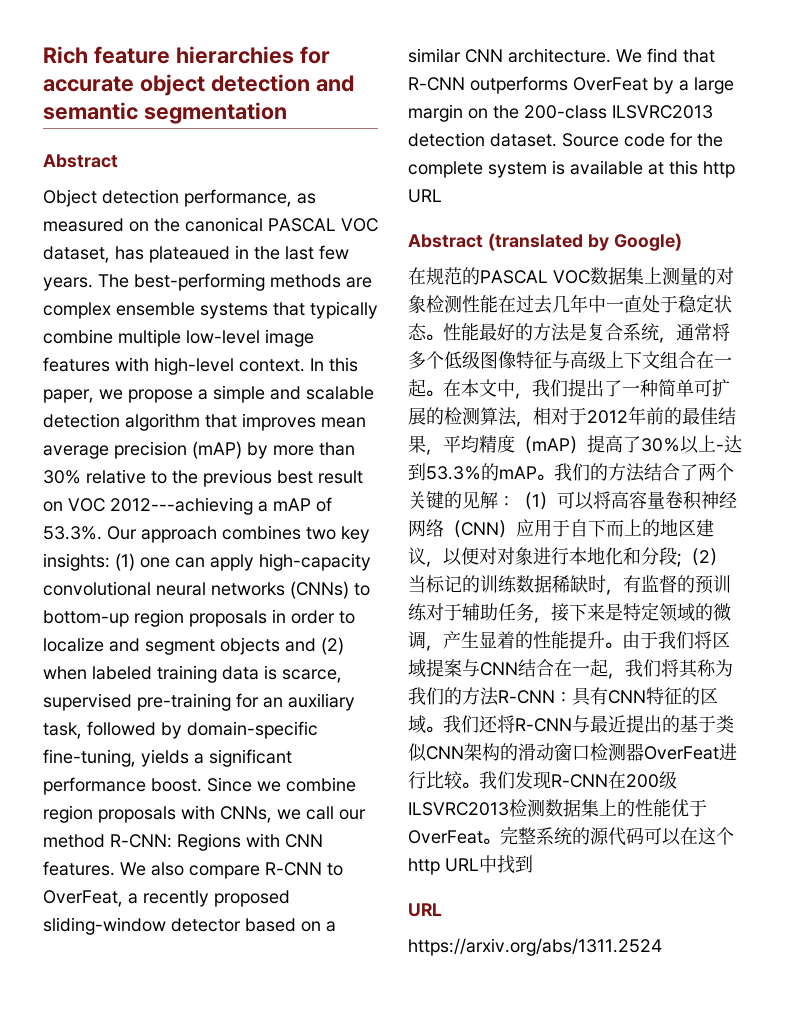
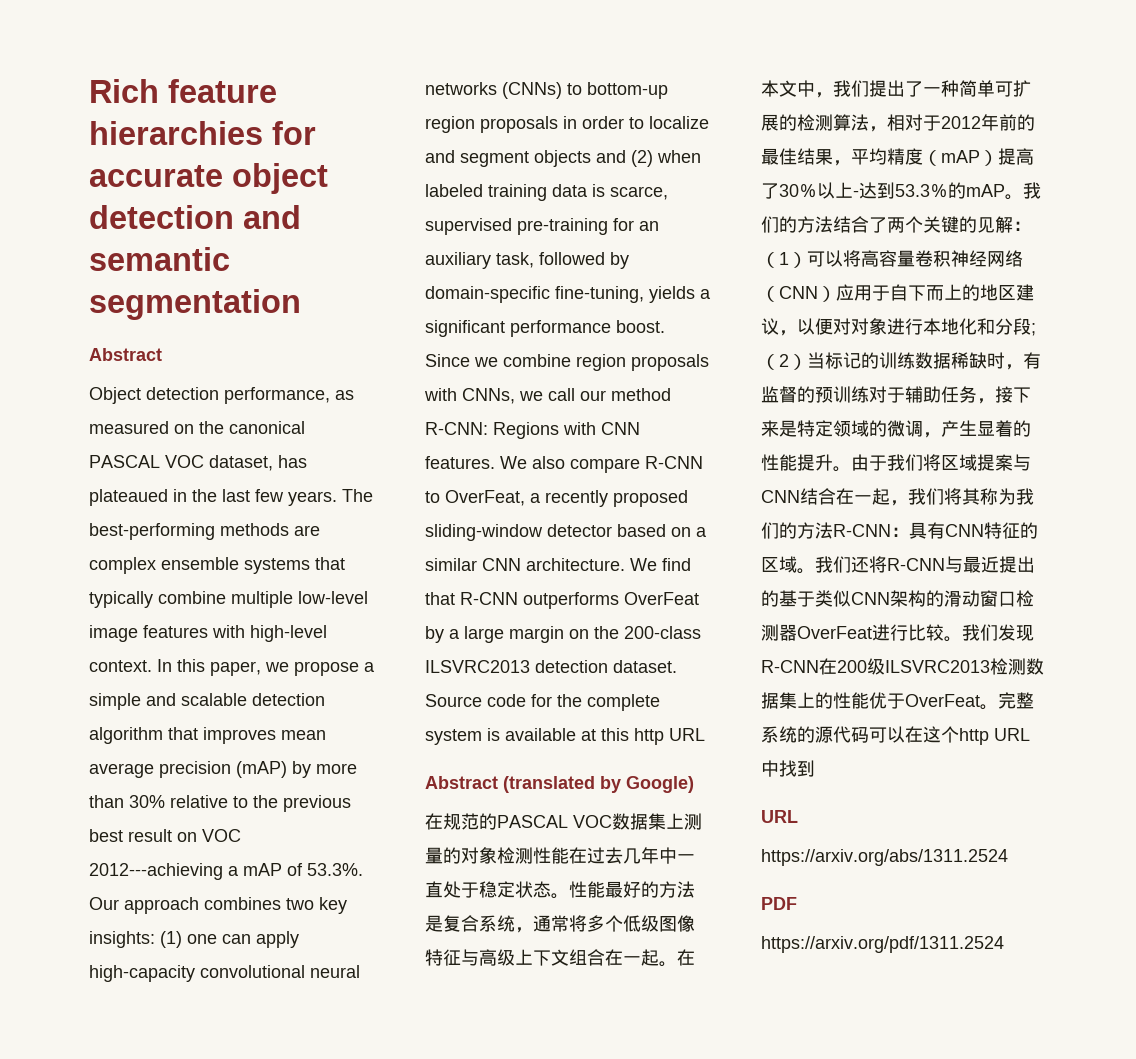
(662, 947) none -> [761,897,797,910] [761,936,1004,953] // PDF // https://arxiv.org/pdf/1311.2524

